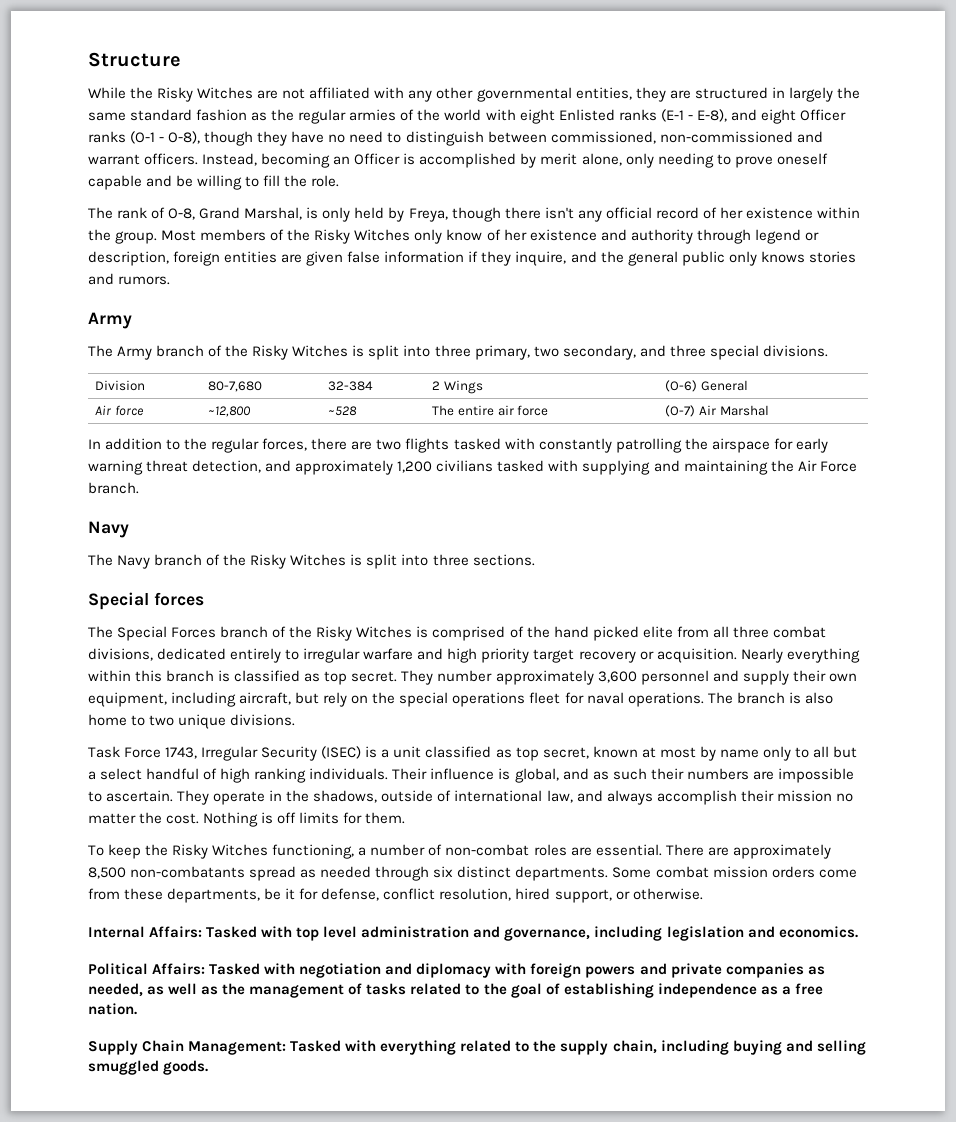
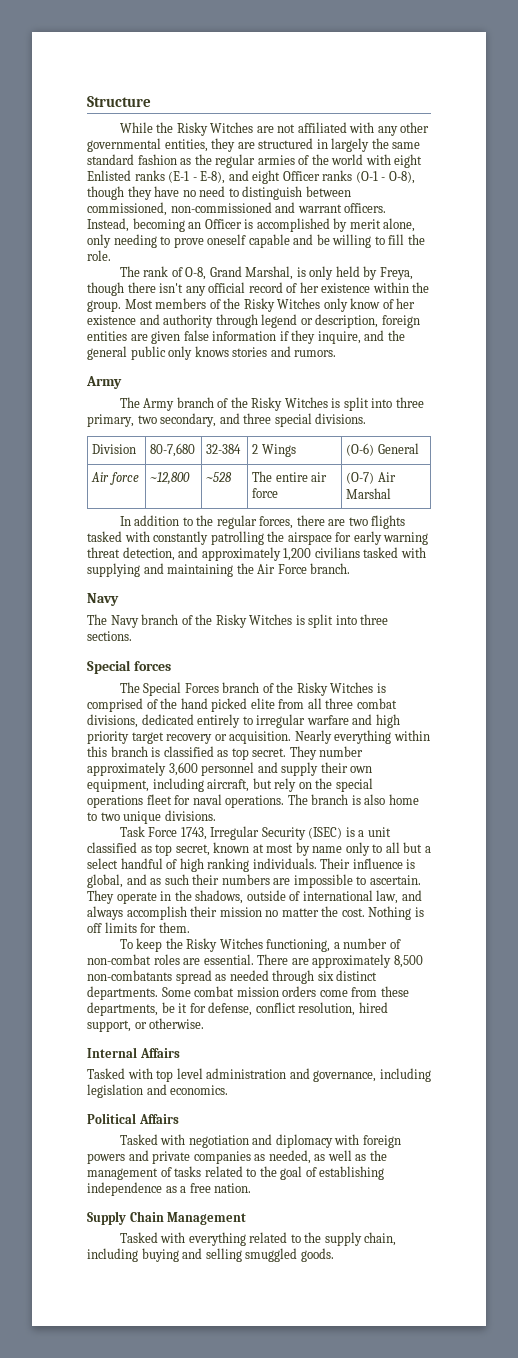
[149,926,203,938] Affairs: -> [139,1048,180,1058] Affairs //
[152,963,206,975] Affairs: -> [138,1114,179,1124] Affairs //
[188,1041,287,1055] Management: -> [167,1212,247,1225] Management //

